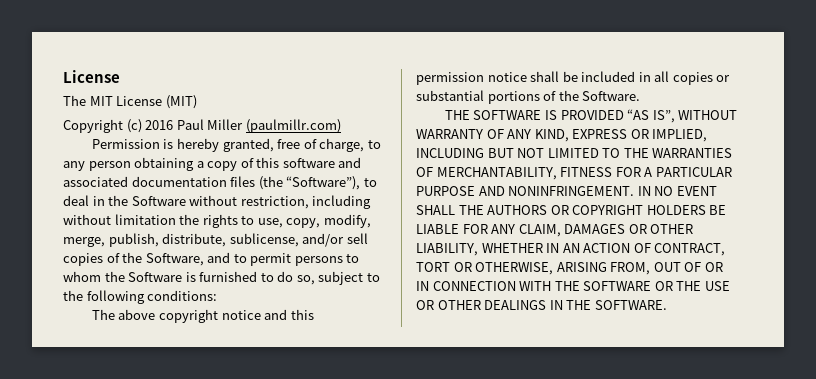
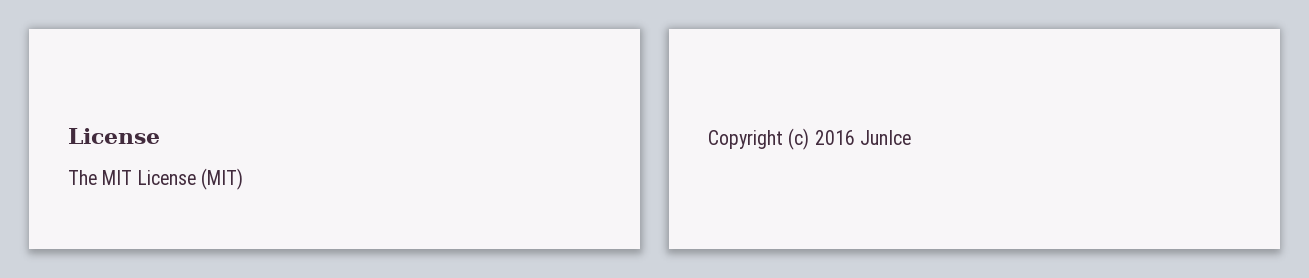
[176,119,341,133] [91,138,381,152] [63,157,362,171] [63,176,377,190] [63,195,372,209] [63,214,371,228] [63,233,368,247] [63,252,360,266] [63,271,380,285] [63,290,218,304] [91,309,314,323] [416,71,731,85] [416,90,641,104] [444,109,738,123] [416,129,708,142] [416,148,733,158] [416,167,732,180] [416,186,717,196] [416,205,727,215] [416,224,694,237] [416,243,726,256] [416,262,723,275] [416,281,730,291] [416,300,667,310] Paul Miller (paulmillr.com) // Permission is hereby granted, free of charge, to any person obtaining a copy of this software and associated documentation files (the “Software”), to deal in the Software without restriction, including without limitation the rights to use, copy, modify, merge, publish, distribute, sublicense, and/or sell copies of the Software, and to permit persons to whom the Software is furnished to do so, subject to the following conditions: // The above copyright notice and this permission notice shall be included in all copies or substantial portions of the Software. // THE SOFTWARE IS PROVIDED “AS IS”, WITHOUT WARRANTY OF ANY KIND, EXPRESS OR IMPLIED, INCLUDING BUT NOT LIMITED TO THE WARRANTIES OF MERCHANTABILITY, FITNESS FOR A PARTICULAR PURPOSE AND NONINFRINGEMENT. IN NO EVENT SHALL THE AUTHORS OR COPYRIGHT HOLDERS BE LIABLE FOR ANY CLAIM, DAMAGES OR OTHER LIABILITY, WHETHER IN AN ACTION OF CONTRACT, TORT OR OTHERWISE, ARISING FROM, OUT OF OR IN CONNECTION WITH THE SOFTWARE OR THE USE OR OTHER DEALINGS IN THE SOFTWARE. -> [859,130,911,145] JunIce

